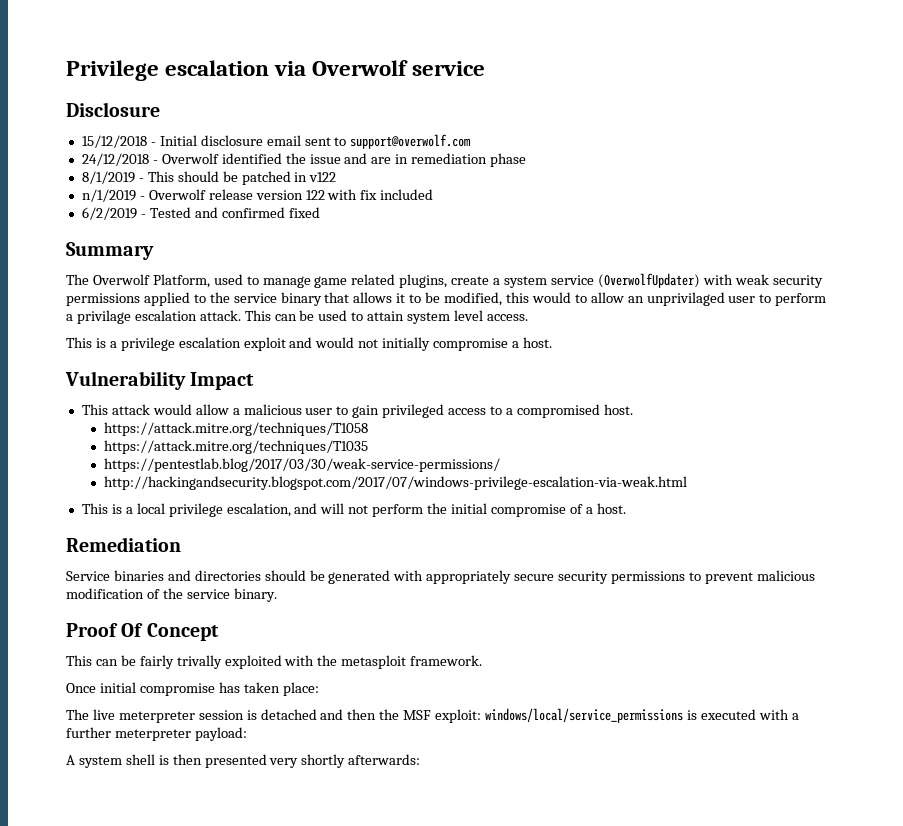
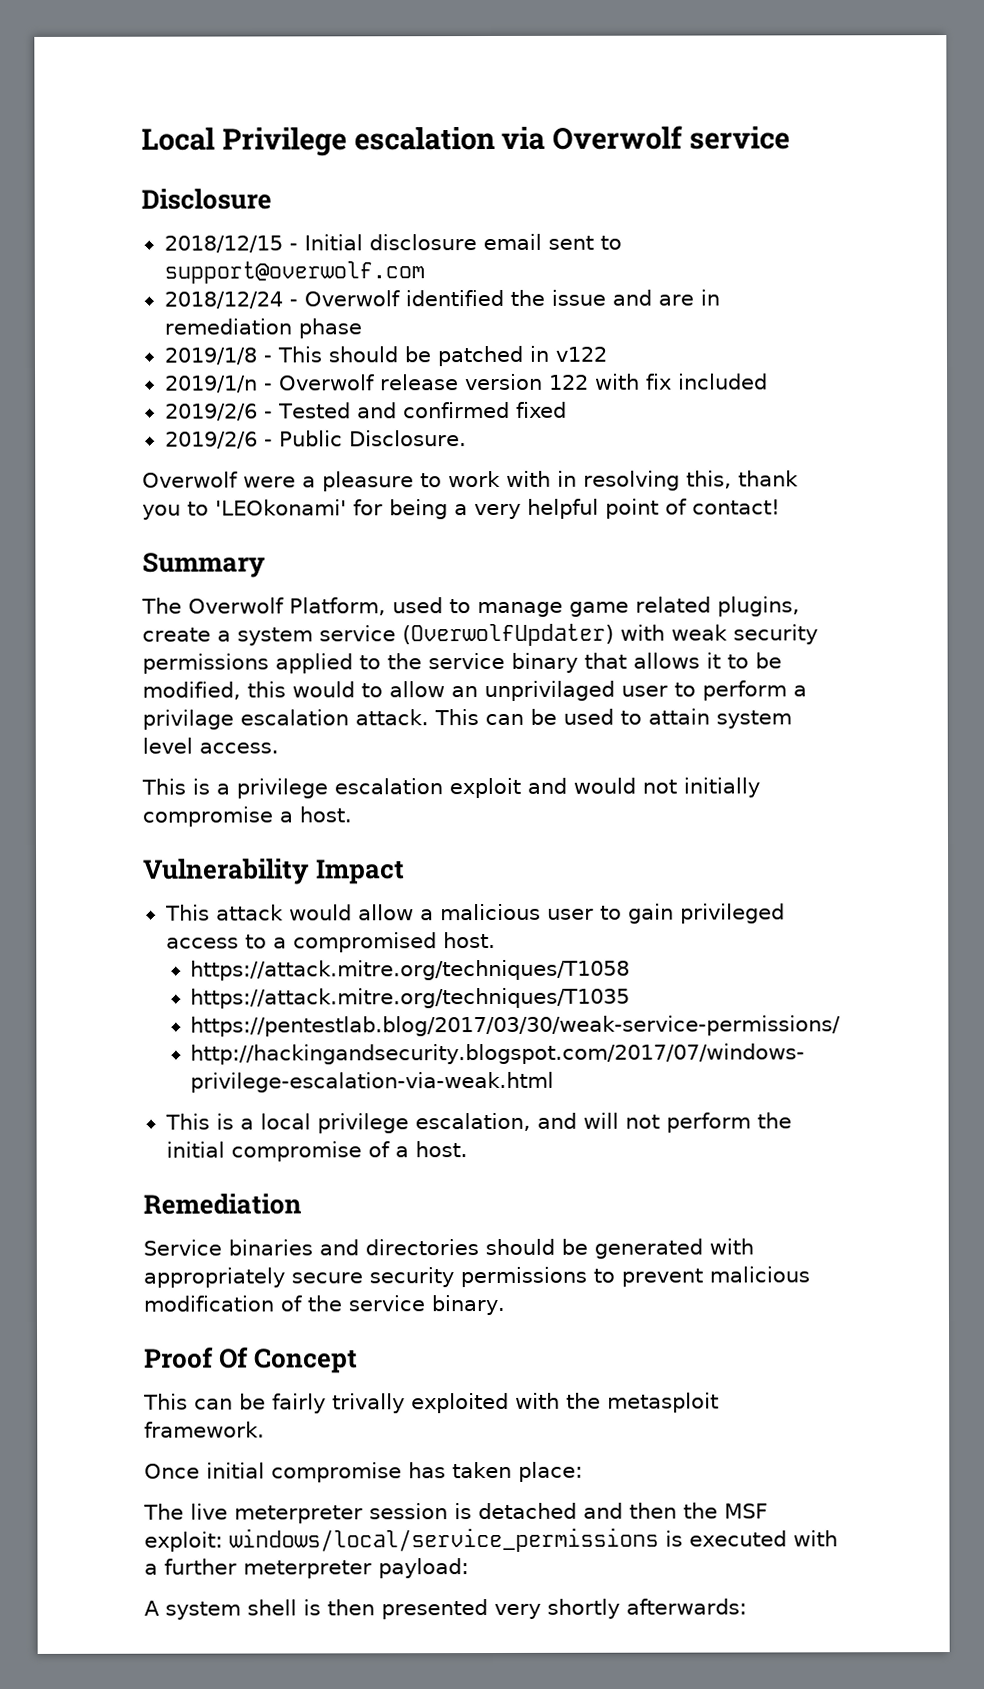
(66, 70) none -> [141,126,215,151] Local
[81,135,147,148] 15/12/2018 -> [163,235,283,253] 2018/12/15
[81,153,149,166] 24/12/2018 -> [163,291,283,309] 2018/12/24
[81,171,135,184] 8/1/2019 -> [163,347,257,365] 2019/1/8
[81,189,136,202] n/1/2019 -> [164,375,258,393] 2019/1/n
[81,207,137,220] 6/2/2019 -> [164,403,258,421] 2019/2/6
(320, 212) none -> [164,430,467,449] [142,470,799,492] [142,498,780,520] // 2019/2/6 - Public Disclosure. // Overwolf were a pleasure to work with in resolving this, thank you to 'LEOkonami' for being a very helpful point of contact!

